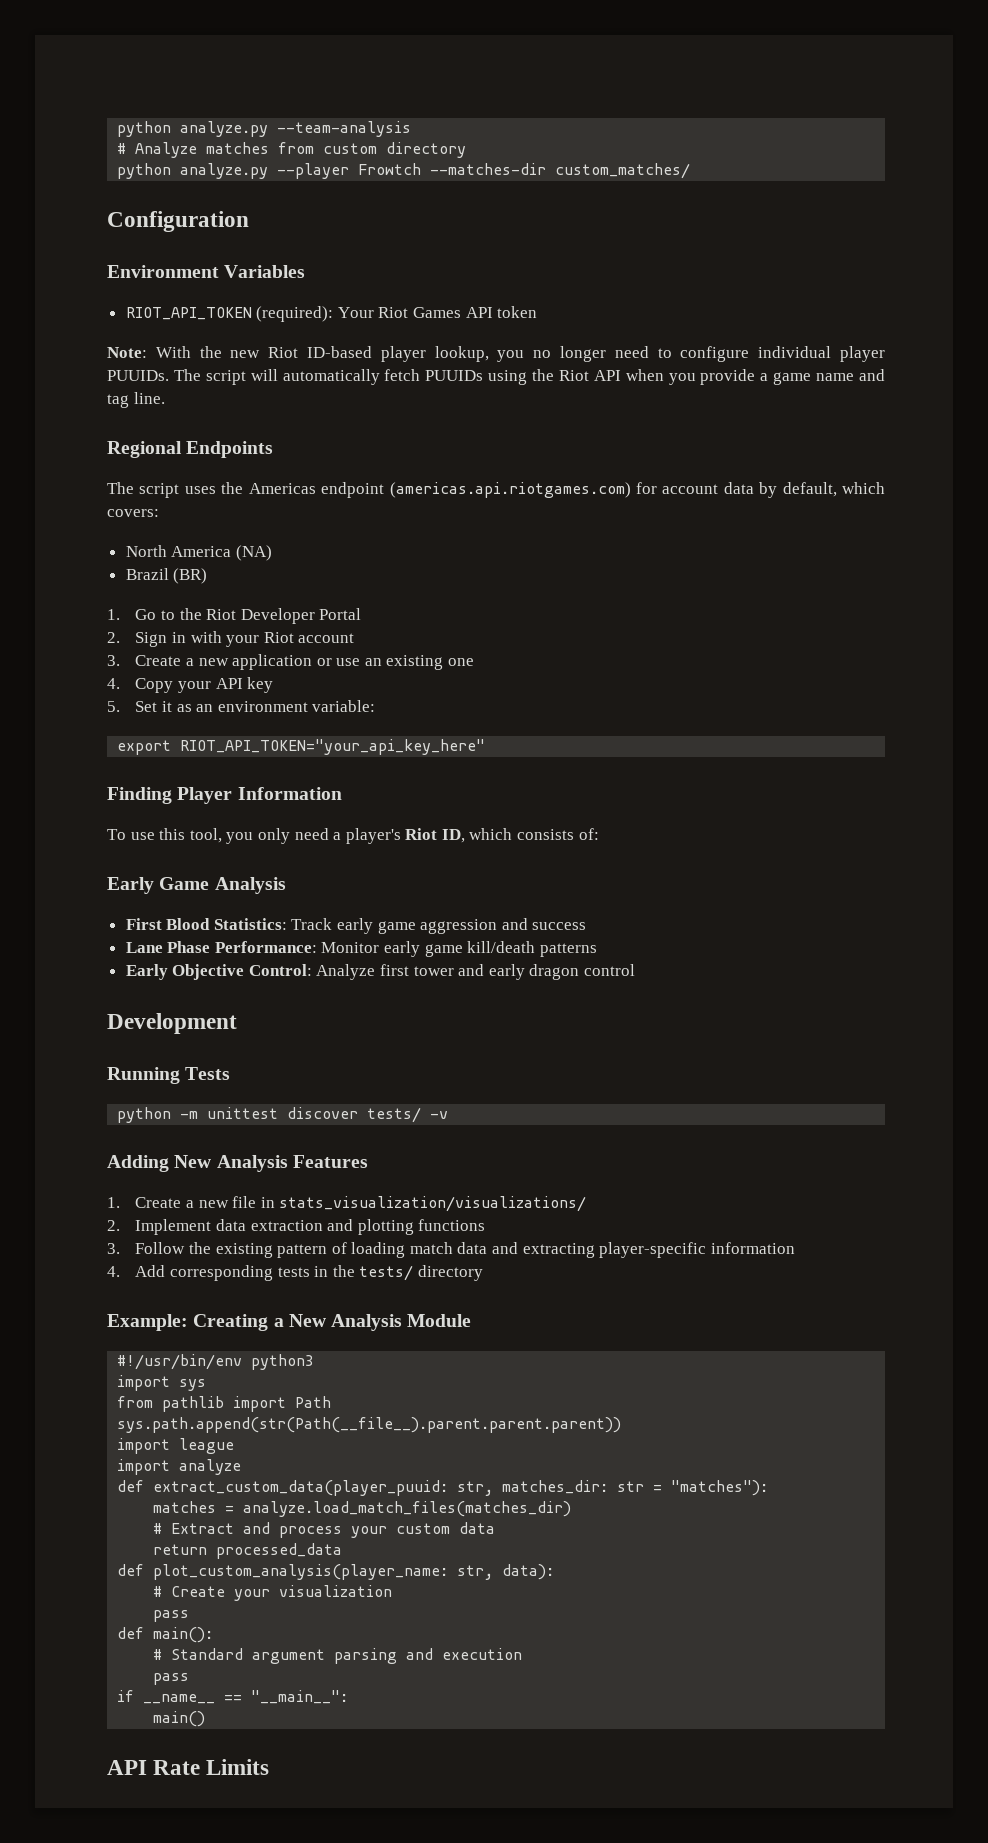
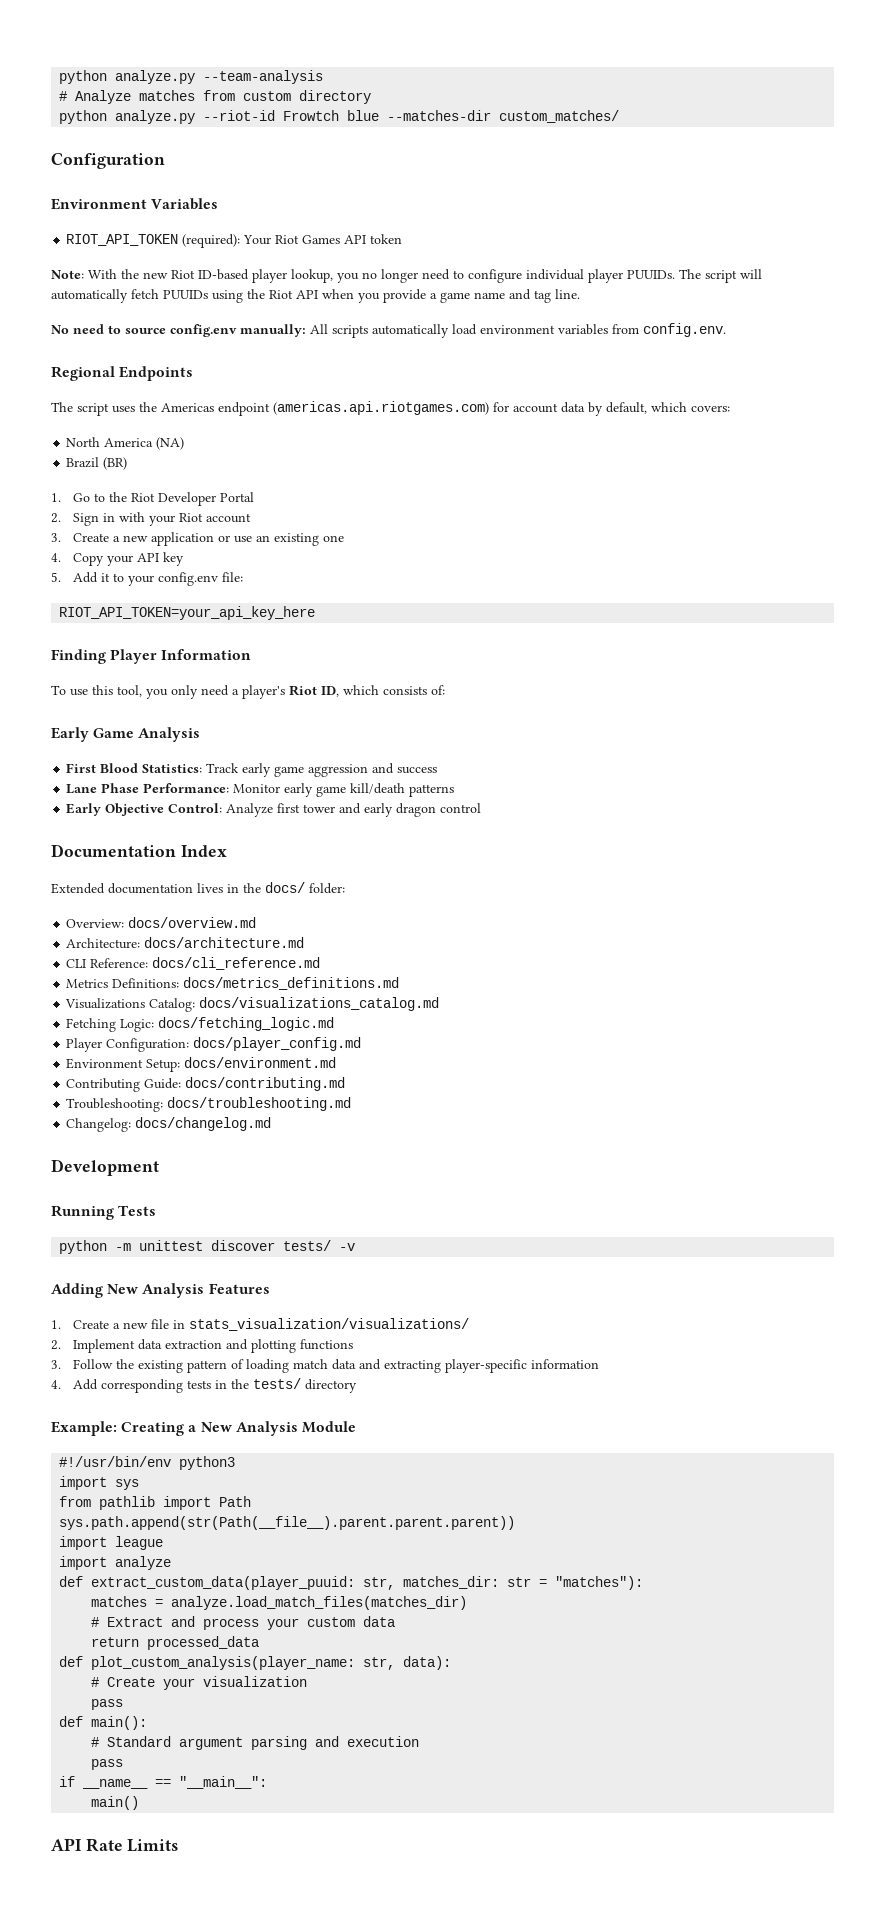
[277,163,422,179] --player Frowtch -> [203,110,380,121] --riot-id Frowtch blue
(165, 398) none -> [51,323,726,338] // No need to source config.env manually: All scripts automatically load environment variables from config.env.
[135,700,376,712] [117,739,486,755] Set it as an environment variable: // export RIOT_API_TOKEN="your_api_key_here" -> [72,572,243,586] [59,606,316,620] Add it to your config.env file: // RIOT_API_TOKEN=your_api_key_here
(636, 970) none -> [51,844,227,857] [51,882,345,894] [66,917,257,928] [66,937,305,949] [66,957,321,970] [66,977,400,990] [65,997,440,1012] [66,1017,335,1032] [66,1037,362,1052] [66,1057,337,1072] [66,1077,346,1092] [66,1097,352,1112] [66,1117,272,1132] // Documentation Index // Extended documentation lives in the docs/ folder: // Overview: docs/overview.md // Architecture: docs/architecture.md // CLI Reference: docs/cli_reference.md // Metrics Definitions: docs/metrics_definitions.md // Visualizations Catalog: docs/visualizations_catalog.md // Fetching Logic: docs/fetching_logic.md // Player Configuration: docs/player_config.md // Environment Setup: docs/environment.md // Contributing Guide: docs/contributing.md // Troubleshooting: docs/troubleshooting.md // Changelog: docs/changelog.md

